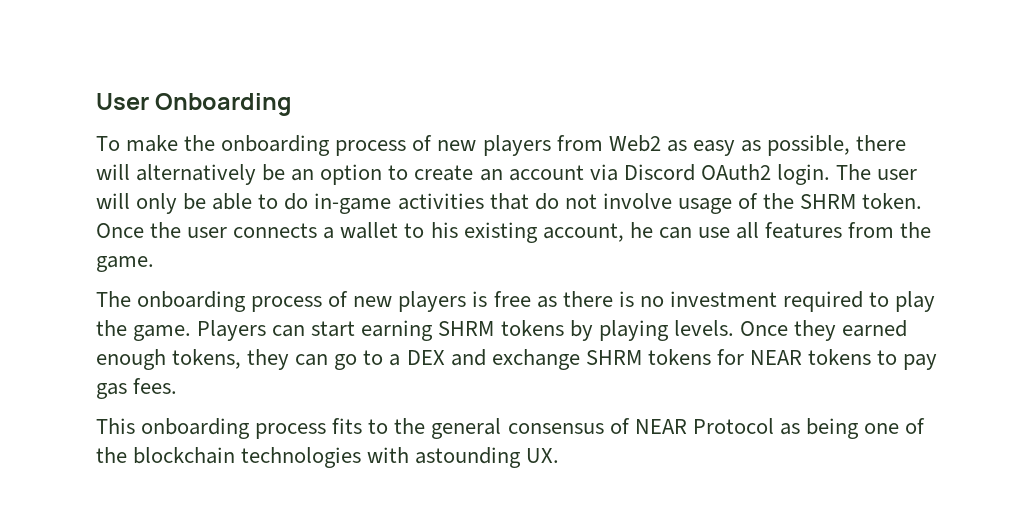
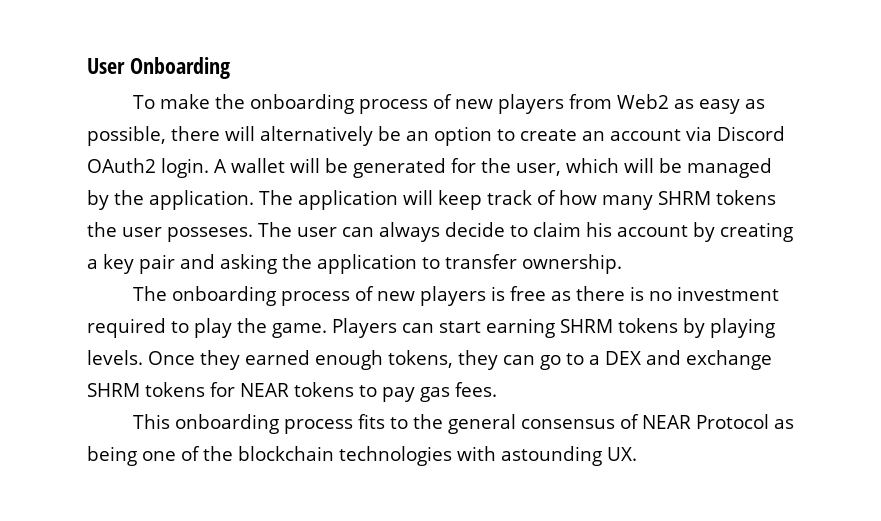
[835,164,918,180] [96,193,923,214] [96,222,932,243] [96,256,154,272] The user will only be able to do in-game activities that do not involve usage of the SHRM token. Once the user connects a wallet to his existing account, he can use all features from the game. -> [214,158,772,178] [87,190,776,210] [87,222,793,242] [87,254,622,274] A wallet will be generated for the user, which will be managed by the application. The application will keep track of how many SHRM tokens the user posseses. The user can always decide to claim his account by creating a key pair and asking the application to transfer ownership.

